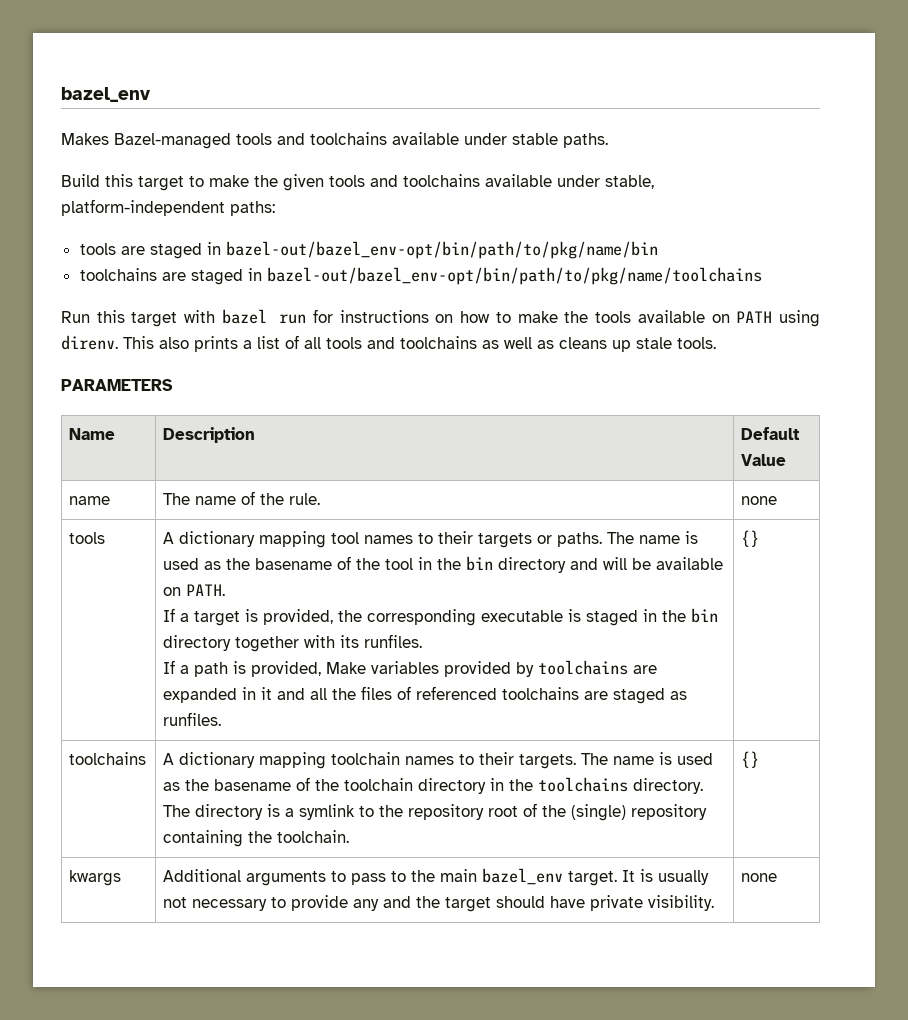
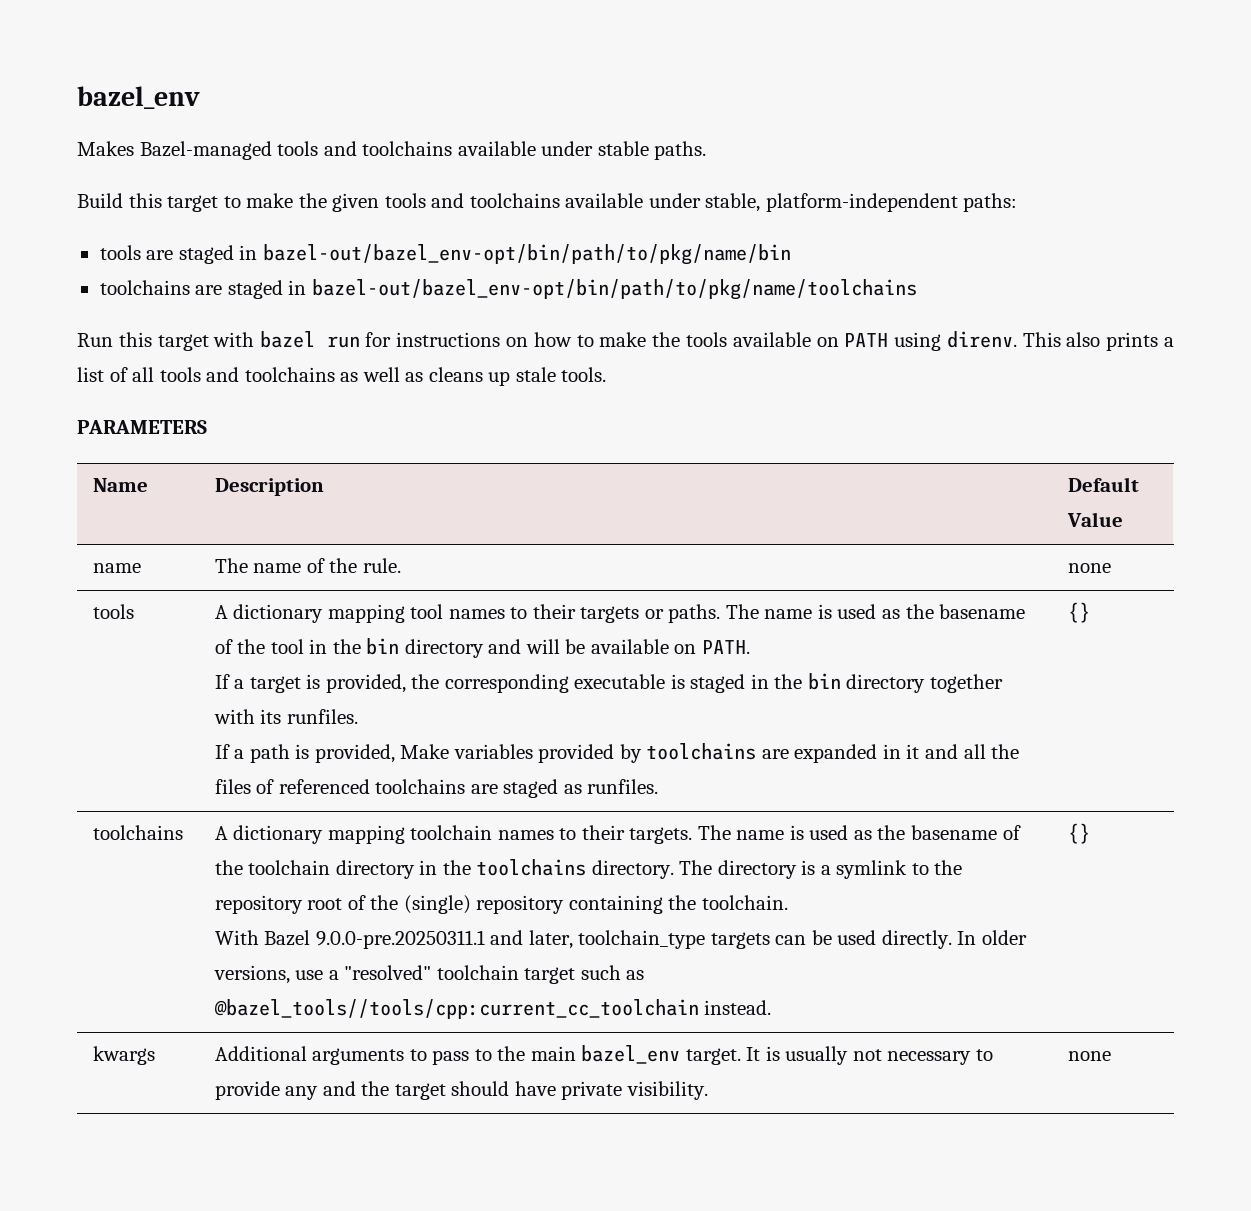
(350, 836) none -> [214,930,1027,949] [213,965,645,984] [213,999,772,1019] // With Bazel 9.0.0-pre.20250311.1 and later, toolchain_type targets can be used directly. In older versions, use a "resolved" toolchain target such as @bazel_tools//tools/cpp:current_cc_toolchain instead.

